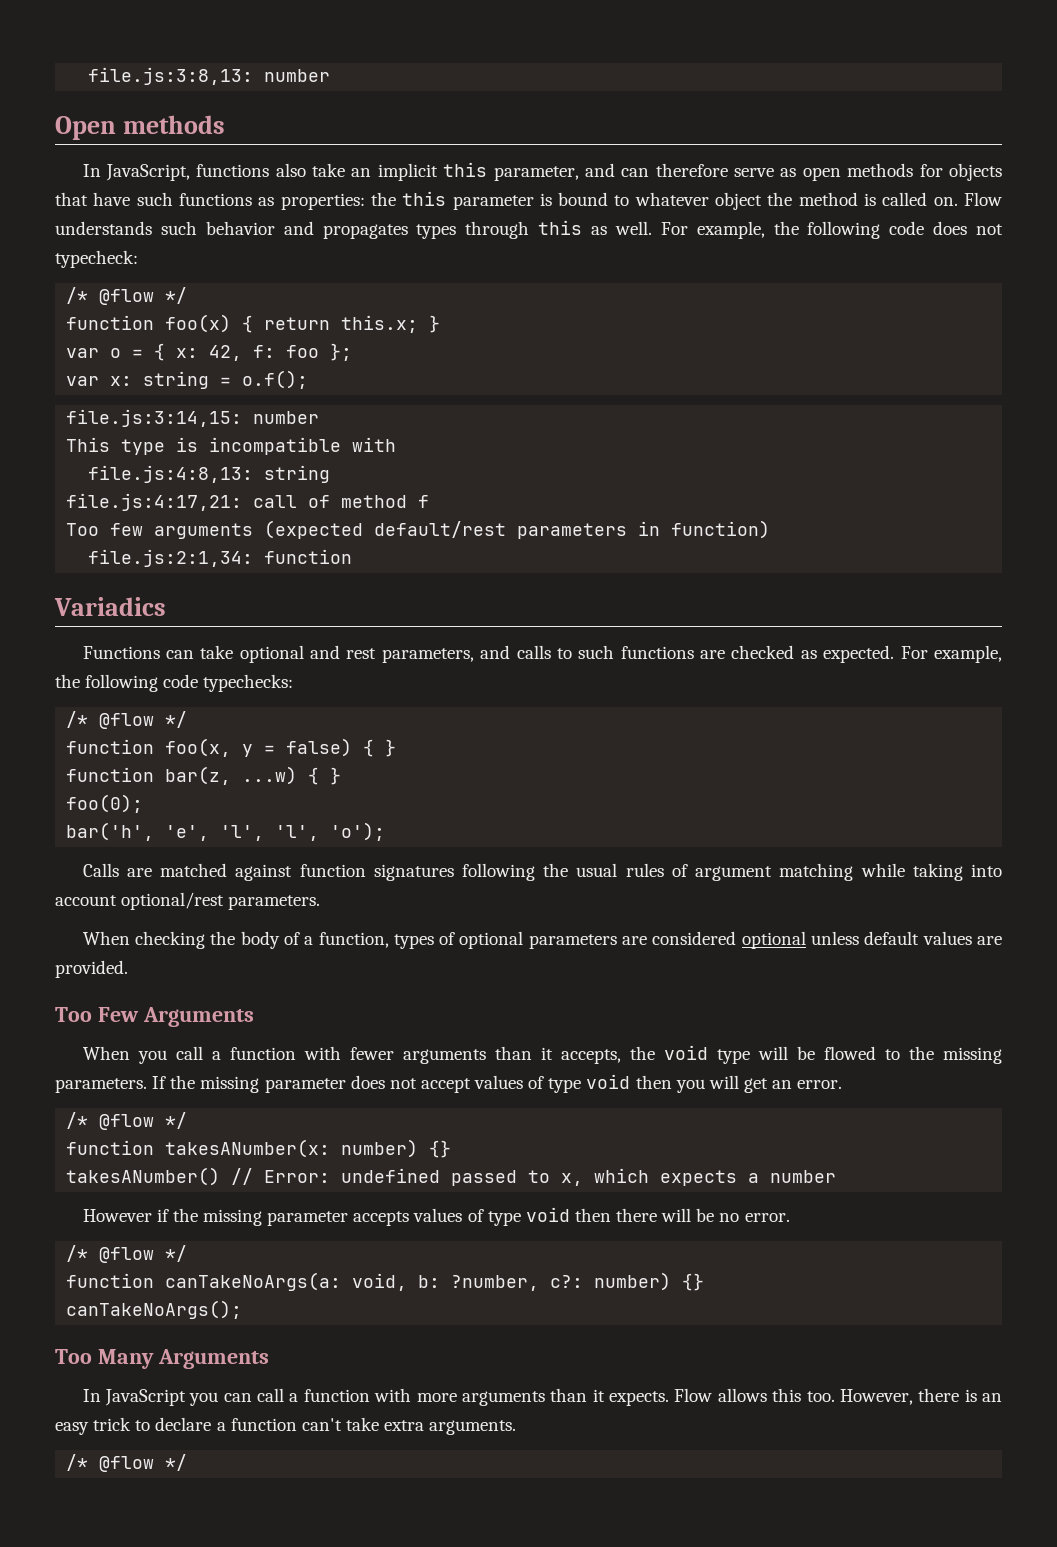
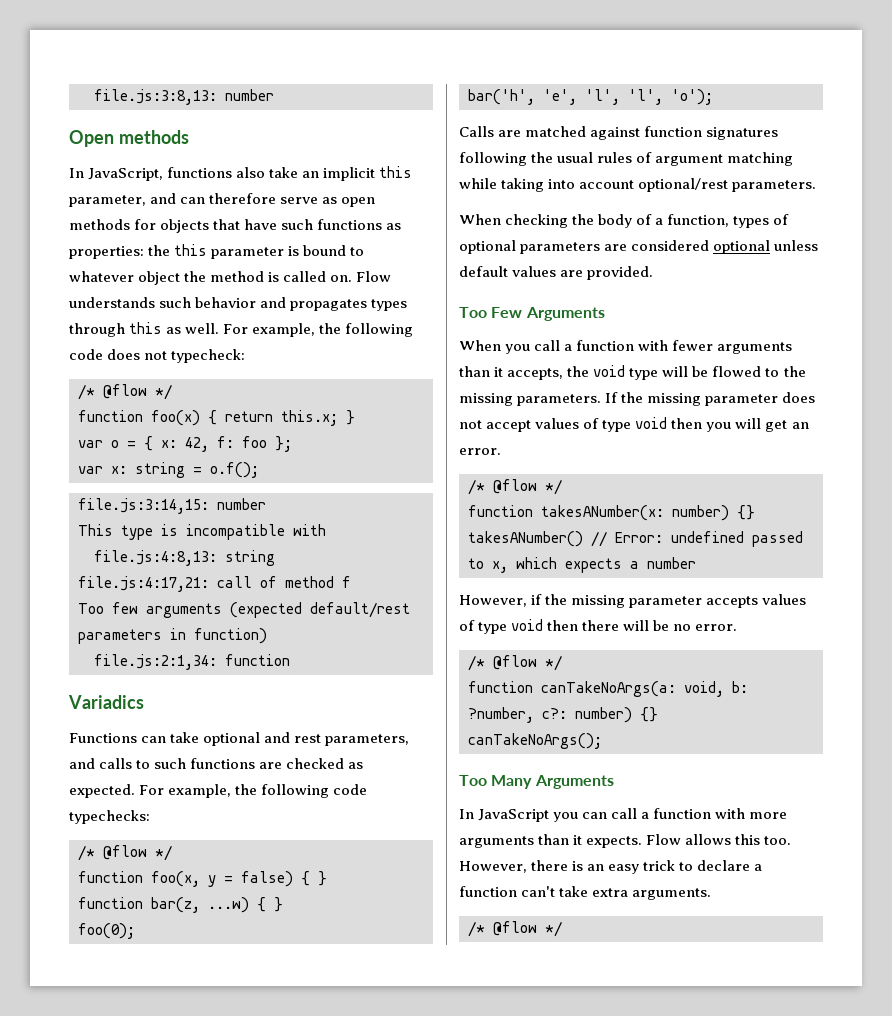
[82,1209,152,1222] However -> [459,595,527,607] However,

